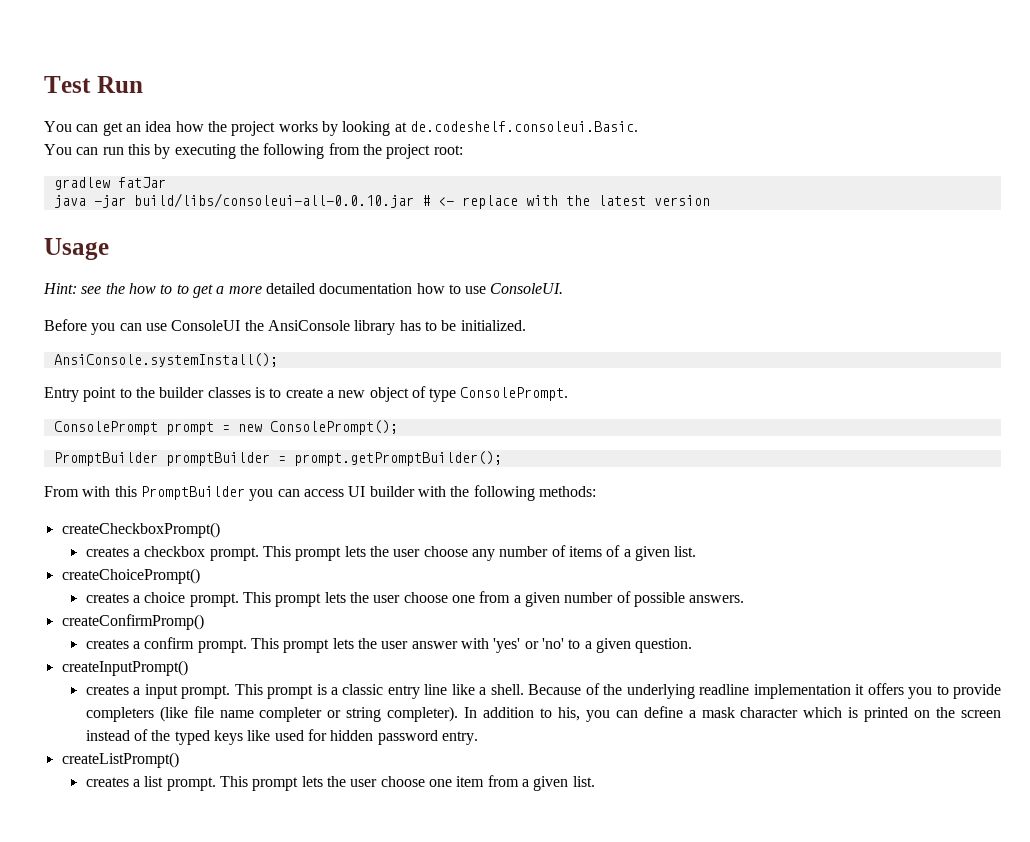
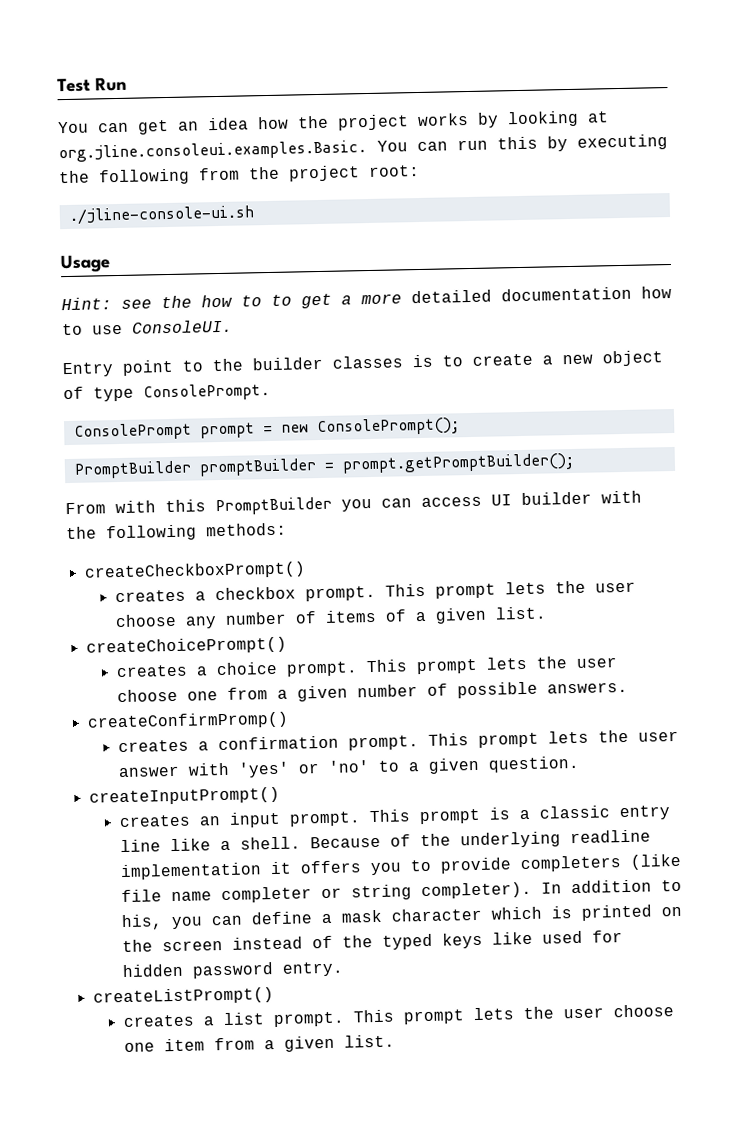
[409,121,638,132] de.codeshelf.consoleui.Basic. // -> [58,140,368,163] org.jline.consoleui.examples.Basic.
[53,177,166,190] [53,193,710,209] gradlew fatJar // java -jar build/libs/consoleui-all-0.0.10.jar # <- replace with the latest version -> [68,205,255,225] ./jline-console-ui.sh
[44,319,526,335] [53,353,278,367] // Before you can use ConsoleUI the AnsiConsole library has to be initialized. // AnsiConsole.systemInstall(); -> (233, 326) none
[144,637,195,649] confirm -> [217,735,339,751] confirmation
[133,687,141,695] a -> [198,816,221,826] an

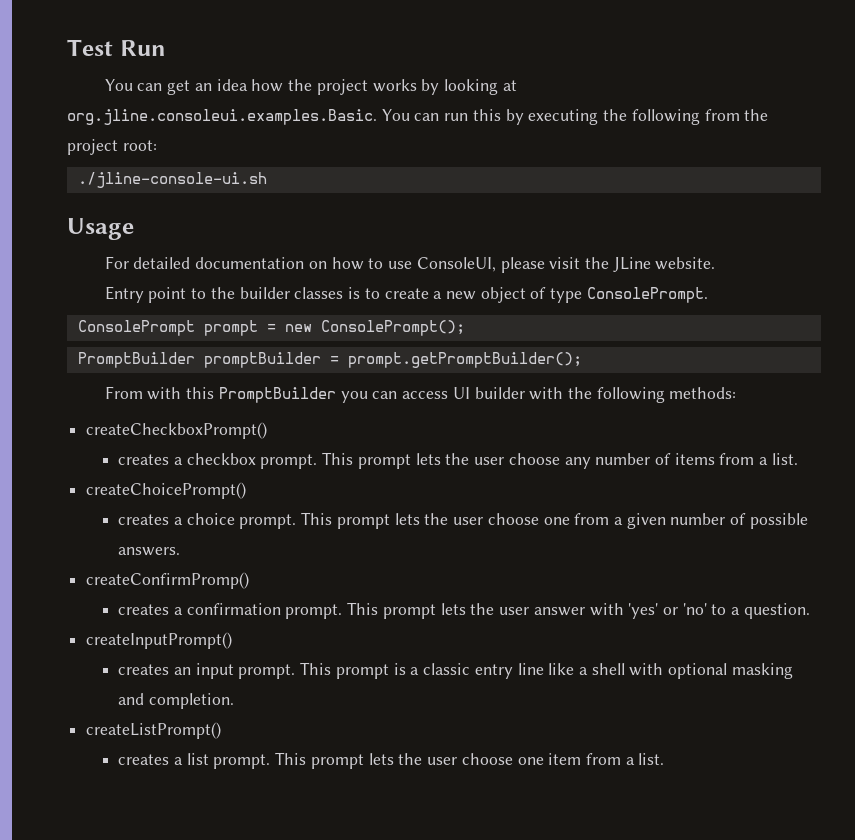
[61,293,402,311] Hint: see the how to to get a more -> [104,256,129,269] For
(632, 294) none -> [308,261,327,269] on
[132,319,233,334] ConsoleUI. -> [416,257,716,273] ConsoleUI, please visit the JLine website.
[384,607,487,624] of a given -> [719,453,769,465] from a
[427,757,480,774] given -> (741, 611) none
[239,829,651,850] [119,853,682,881] [120,879,682,904] [120,904,682,931] [121,930,623,953] [121,961,344,979] shell. Because of the underlying readline implementation it offers you to provide completers (like file name completer or string completer). In addition to his, you can define a mask character which is printed on the screen instead of the typed keys like used for hidden password entry. -> [591,663,793,679] [118,693,235,709] shell with optional masking and completion.
[283,1035,335,1052] given -> (635, 761) none

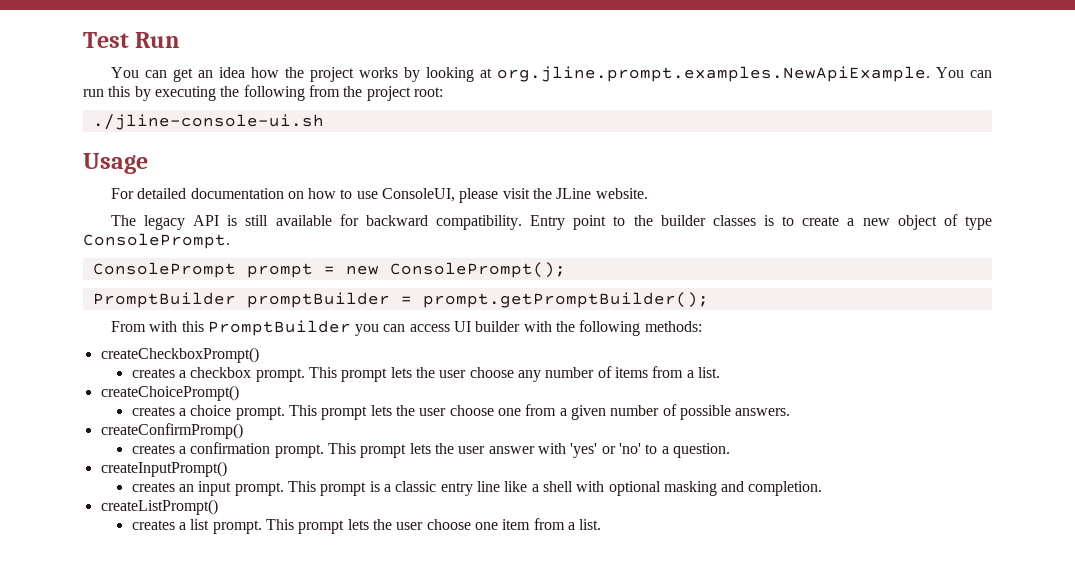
[67,109,377,125] org.jline.consoleui.examples.Basic. -> [496,66,930,82] org.jline.prompt.examples.NewApiExample.
(716, 263) none -> [110,214,523,230] The legacy API is still available for backward compatibility.

